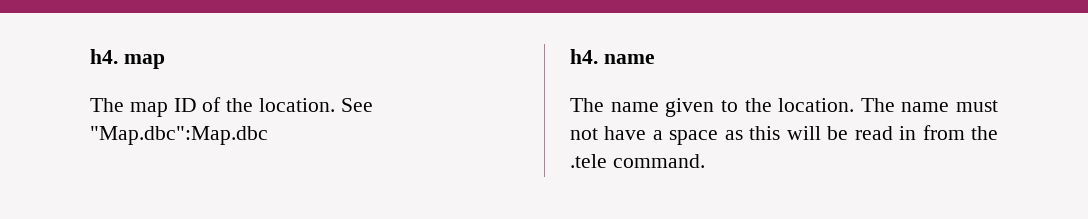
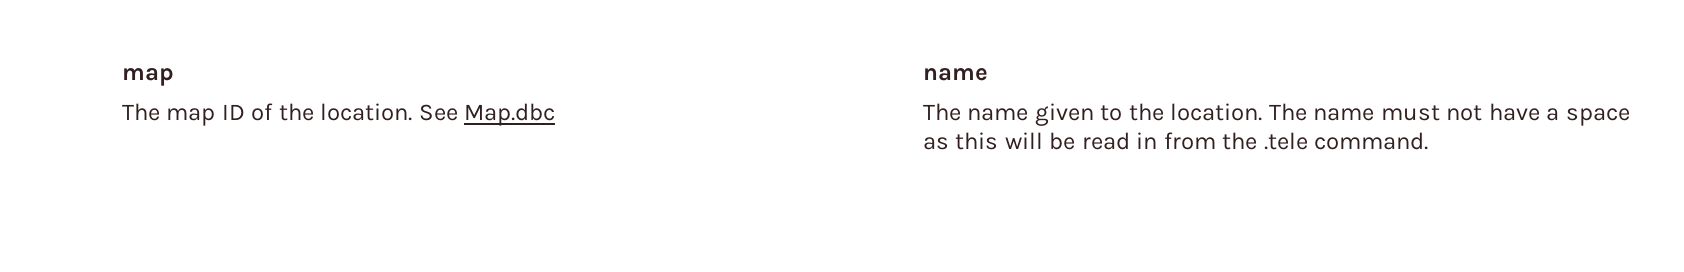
[90,49,118,64] h4. -> (122, 77) none
[90,126,268,145] [570,49,598,64] "Map.dbc":Map.dbc // h4. -> [464,103,556,126] Map.dbc //

